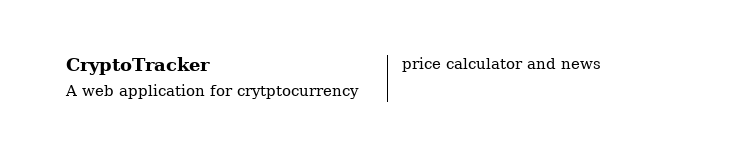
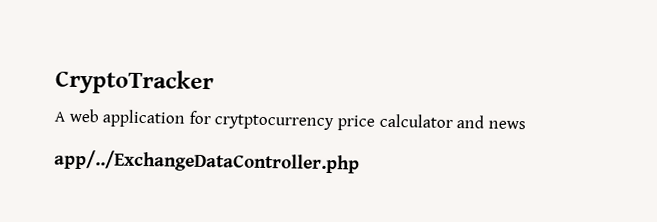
(601, 65) none -> [54,149,360,174] // app/../ExchangeDataController.php

